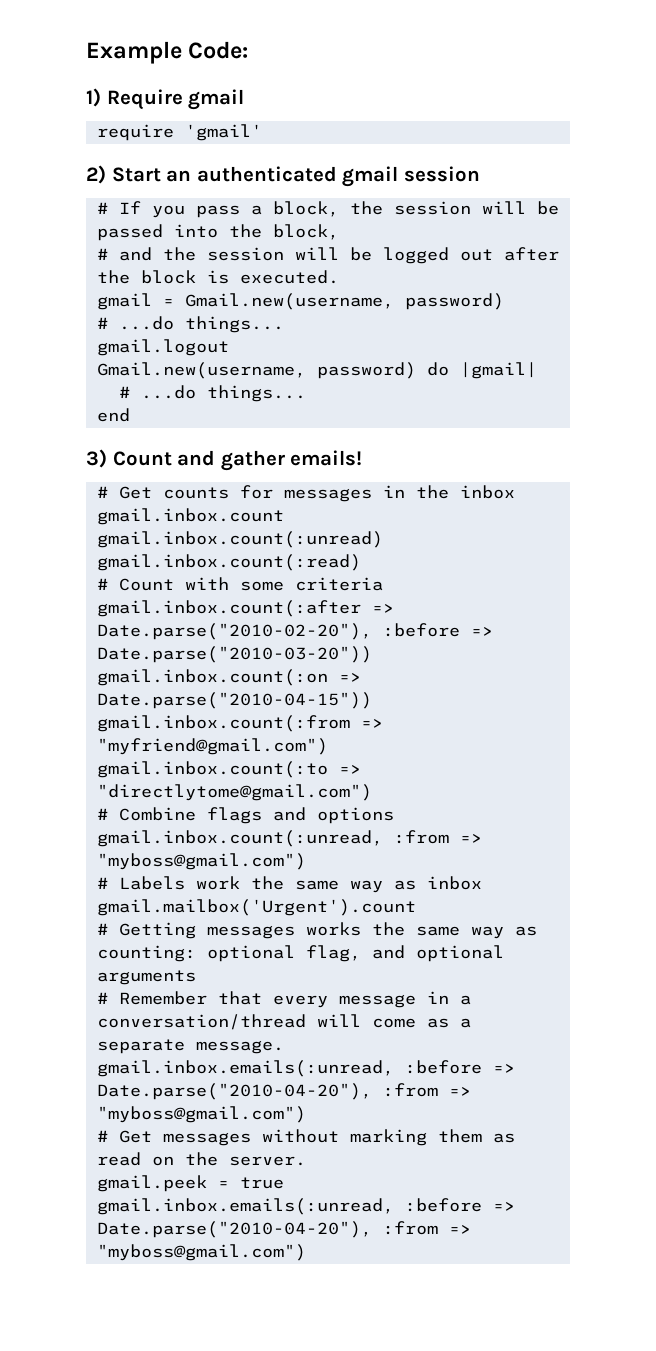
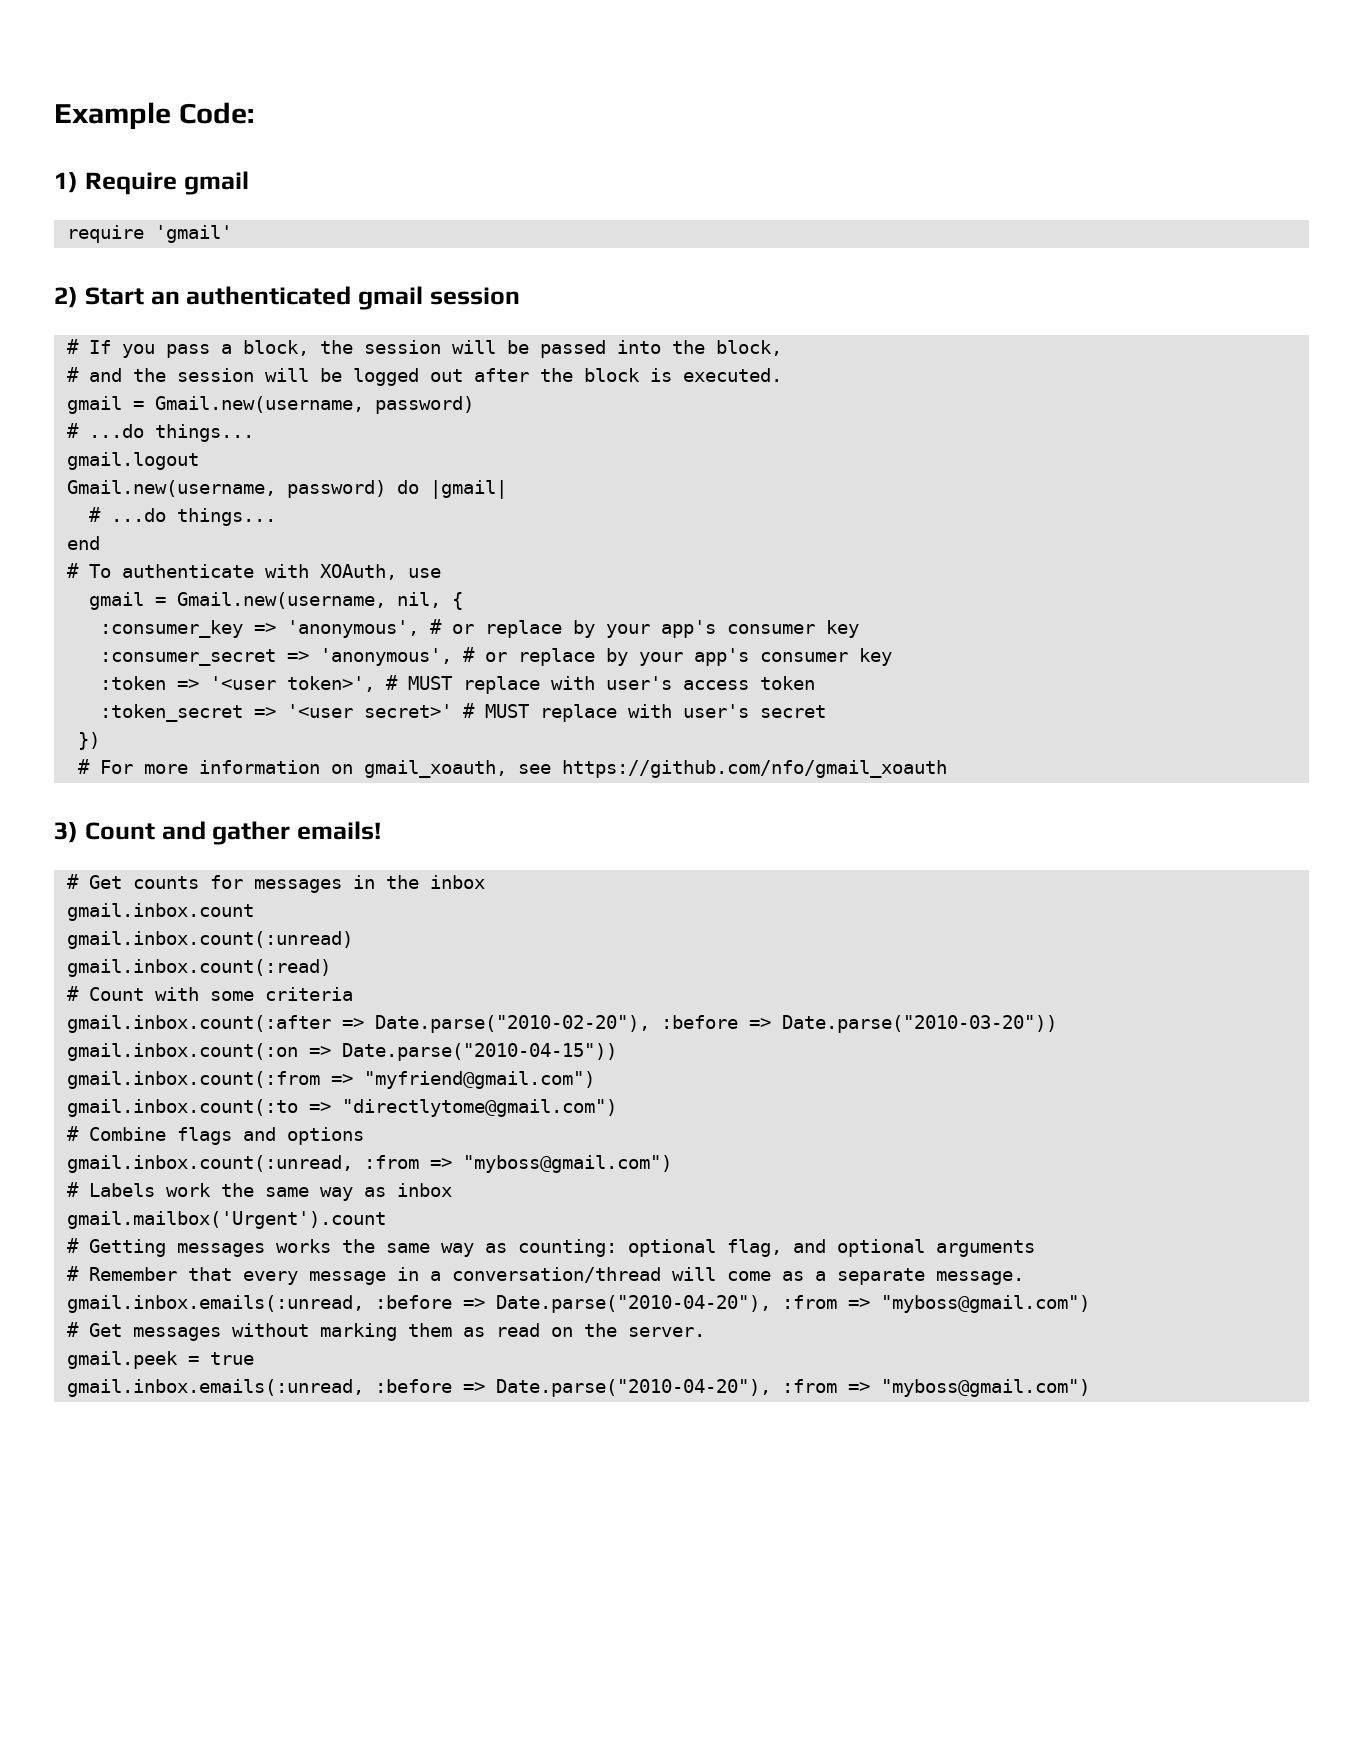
(130, 415) none -> [66,563,441,580] [88,592,463,610] [99,619,859,638] [99,647,892,666] [99,675,815,694] [99,703,826,722] [77,732,100,750] [77,759,947,778] // # To authenticate with XOAuth, use // gmail = Gmail.new(username, nil, { // :consumer_key => 'anonymous', # or replace by your app's consumer key // :consumer_secret => 'anonymous', # or replace by your app's consumer key // :token => '<user token>', # MUST replace with user's access token // :token_secret => '<user secret>' # MUST replace with user's secret // }) // # For more information on gmail_xoauth, see https://github.com/nfo/gmail_xoauth

